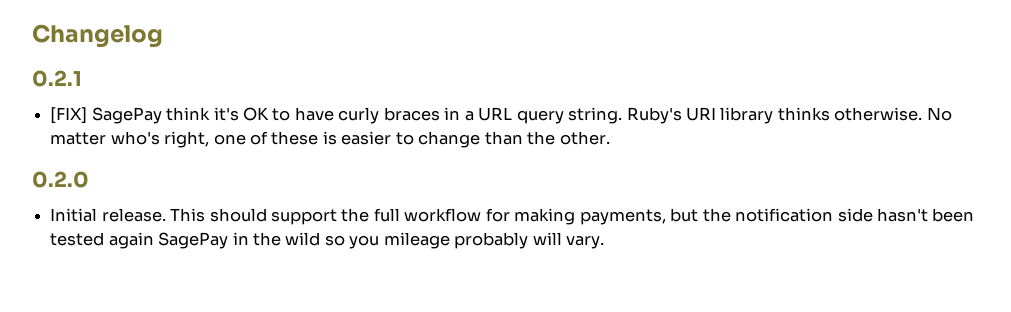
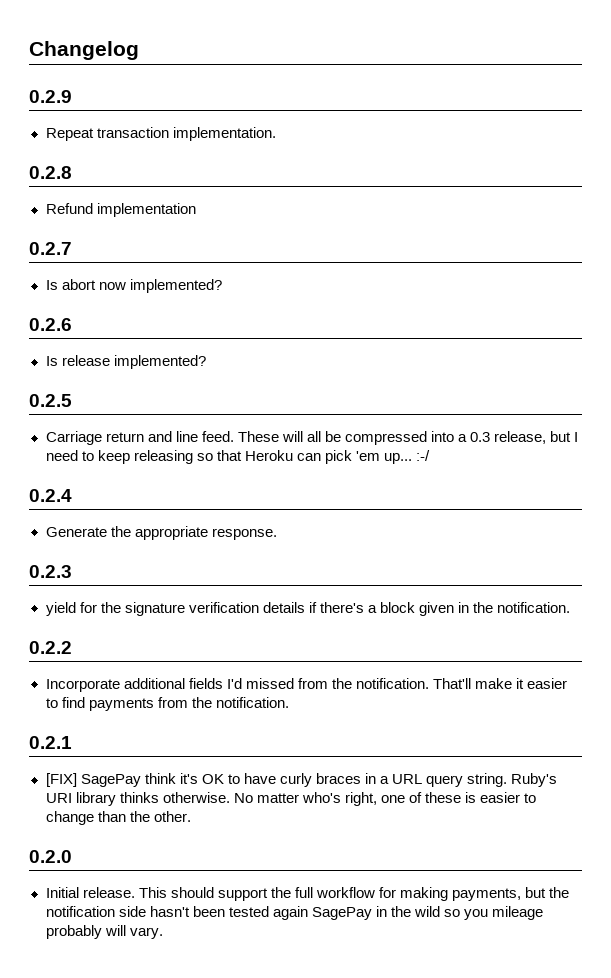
(163, 36) none -> [29,90,72,103] [45,127,276,141] [29,166,72,179] [45,203,196,217] [29,242,72,255] [45,279,222,293] [29,318,72,331] [45,355,206,369] [29,394,72,407] [45,431,579,445] [45,450,431,464] [29,489,72,502] [45,526,277,540] [29,565,72,578] [45,602,571,616] [29,641,72,654] [45,678,568,692] [45,697,289,711] // 0.2.9 // Repeat transaction implementation. // 0.2.8 // Refund implementation // 0.2.7 // Is abort now implemented? // 0.2.6 // Is release implemented? // 0.2.5 // Carriage return and line feed. These will all be compressed into a 0.3 release, but I need to keep releasing so that Heroku can pick 'em up... :-/ // 0.2.4 // Generate the appropriate response. // 0.2.3 // yield for the signature verification details if there's a block given in the notification. // 0.2.2 // Incorporate additional fields I'd missed from the notification. That'll make it easier to find payments from the notification.

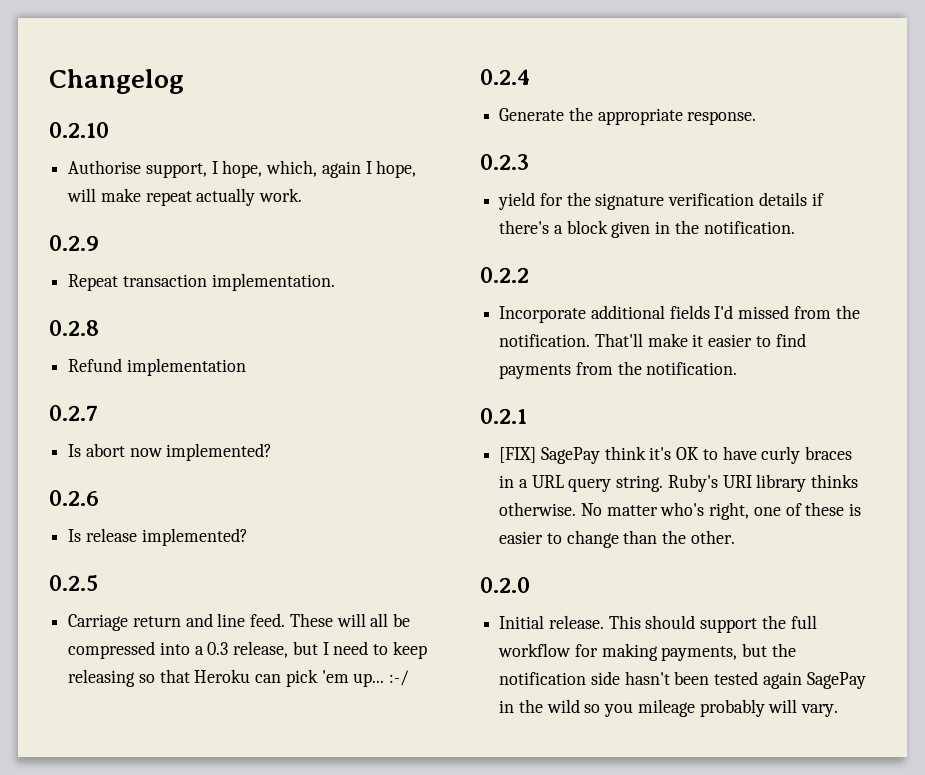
(139, 50) none -> [49,122,109,138] [68,160,417,178] [67,188,303,206] // 0.2.10 // Authorise support, I hope, which, again I hope, will make repeat actually work.

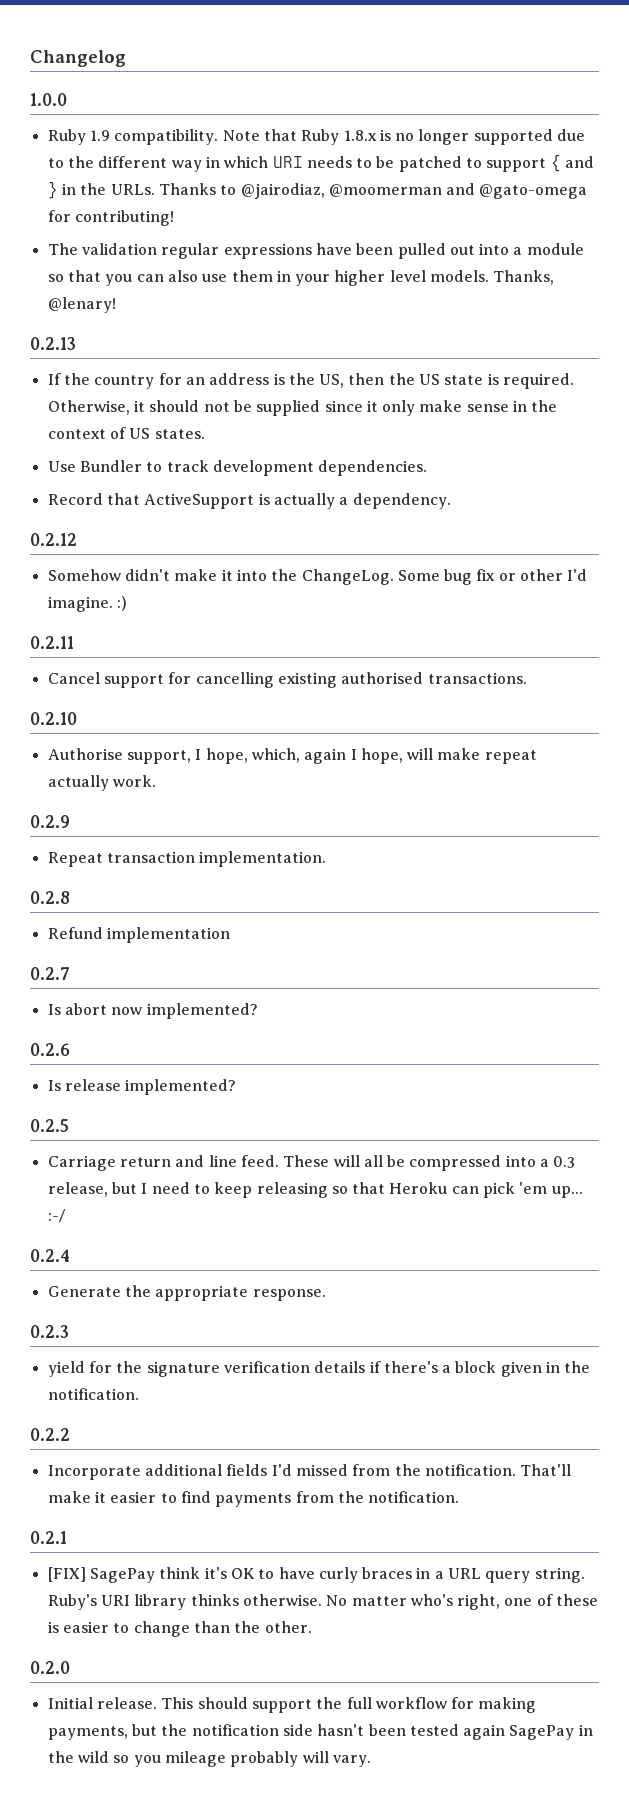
(184, 81) none -> [30,93,67,106] [47,129,586,145] [47,154,595,172] [47,181,588,199] [47,210,174,226] [47,243,584,259] [47,270,555,286] [47,297,116,313] [30,337,76,350] [47,373,575,389] [47,400,558,416] [47,427,205,439] [47,460,428,476] [47,493,451,509] [30,533,77,546] [47,569,588,585] [47,596,127,612] [30,636,74,649] [47,672,527,688] // 1.0.0 // Ruby 1.9 compatibility. Note that Ruby 1.8.x is no longer supported due to the different way in which URI needs to be patched to support { and } in the URLs. Thanks to @jairodiaz, @moomerman and @gato-omega for contributing! // The validation regular expressions have been pulled out into a module so that you can also use them in your higher level models. Thanks, @lenary! // 0.2.13 // If the country for an address is the US, then the US state is required. Otherwise, it should not be supplied since it only make sense in the context of US states. // Use Bundler to track development dependencies. // Record that ActiveSupport is actually a dependency. // 0.2.12 // Somehow didn't make it into the ChangeLog. Some bug fix or other I'd imagine. :) // 0.2.11 // Cancel support for cancelling existing authorised transactions.

